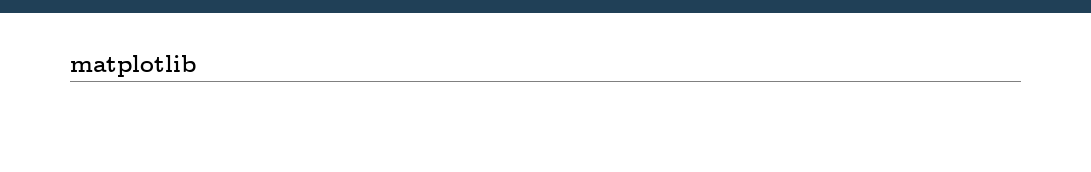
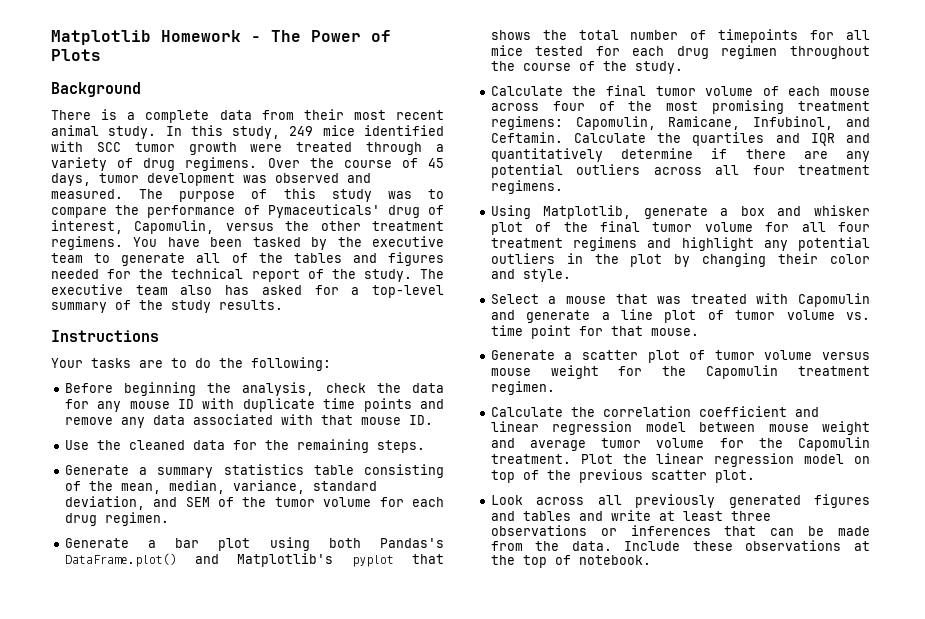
[70,55,196,77] matplotlib -> [51,30,391,45] [51,49,101,61] [51,82,141,97] [51,109,444,123] [51,125,444,139] [51,141,444,155] [51,157,444,171] [51,173,371,186] [51,188,445,202] [51,204,444,218] [51,220,444,234] [51,236,444,250] [51,252,444,266] [51,268,444,282] [51,284,445,298] [51,300,283,313] [51,330,159,342] [51,357,331,371] [64,382,444,396] [64,398,444,412] [64,414,433,428] [64,439,425,453] [64,464,444,478] [64,480,377,494] [64,496,444,510] [64,512,169,526] [64,537,444,551] [64,553,444,567] [490,29,870,43] [490,45,870,59] [490,61,683,74] [490,85,870,96] [490,100,870,114] [490,116,870,130] [490,132,870,146] [490,148,870,162] [490,164,870,178] [490,180,563,194] [490,205,870,219] [490,221,870,235] [490,237,870,251] [490,253,870,267] [490,269,571,282] [490,293,870,307] [490,309,870,323] [490,325,699,339] [490,350,870,363] [490,365,870,379] [490,381,555,395] [490,406,819,417] [490,421,870,435] [490,437,870,451] [490,453,870,467] [490,469,755,483] [490,494,870,508] [490,510,771,521] [490,525,870,536] [490,540,870,551] [490,555,651,568] Matplotlib Homework - The Power of Plots // Background // There is a complete data from their most recent animal study. In this study, 249 mice identified with SCC tumor growth were treated through a variety of drug regimens. Over the course of 45 days, tumor development was observed and measured. The purpose of this study was to compare the performance of Pymaceuticals' drug of interest, Capomulin, versus the other treatment regimens. You have been tasked by the executive team to generate all of the tables and figures needed for the technical report of the study. The executive team also has asked for a top-level summary of the study results. // Instructions // Your tasks are to do the following: // Before beginning the analysis, check the data for any mouse ID with duplicate time points and remove any data associated with that mouse ID. // Use the cleaned data for the remaining steps. // Generate a summary statistics table consisting of the mean, median, variance, standard deviation, and SEM of the tumor volume for each drug regimen. // Generate a bar plot using both Pandas's DataFrame.plot() and Matplotlib's pyplot that shows the total number of timepoints for all mice tested for each drug regimen throughout the course of the study. // Calculate the final tumor volume of each mouse across four of the most promising treatment regimens: Capomulin, Ramicane, Infubinol, and Ceftamin. Calculate the quartiles and IQR and quantitatively determine if there are any potential outliers across all four treatment regimens. // Using Matplotlib, generate a box and whisker plot of the final tumor volume for all four treatment regimens and highlight any potential outliers in the plot by changing their color and style. // Select a mouse that was treated with Capomulin and generate a line plot of tumor volume vs. time point for that mouse. // Generate a scatter plot of tumor volume versus mouse weight for the Capomulin treatment regimen. // Calculate the correlation coefficient and linear regression model between mouse weight and average tumor volume for the Capomulin treatment. Plot the linear regression model on top of the previous scatter plot. // Look across all previously generated figures and tables and write at least three observations or inferences that can be made from the data. Include these observations at the top of notebook.

